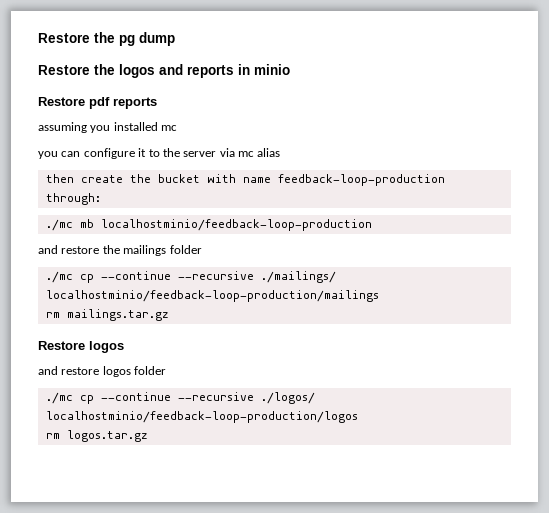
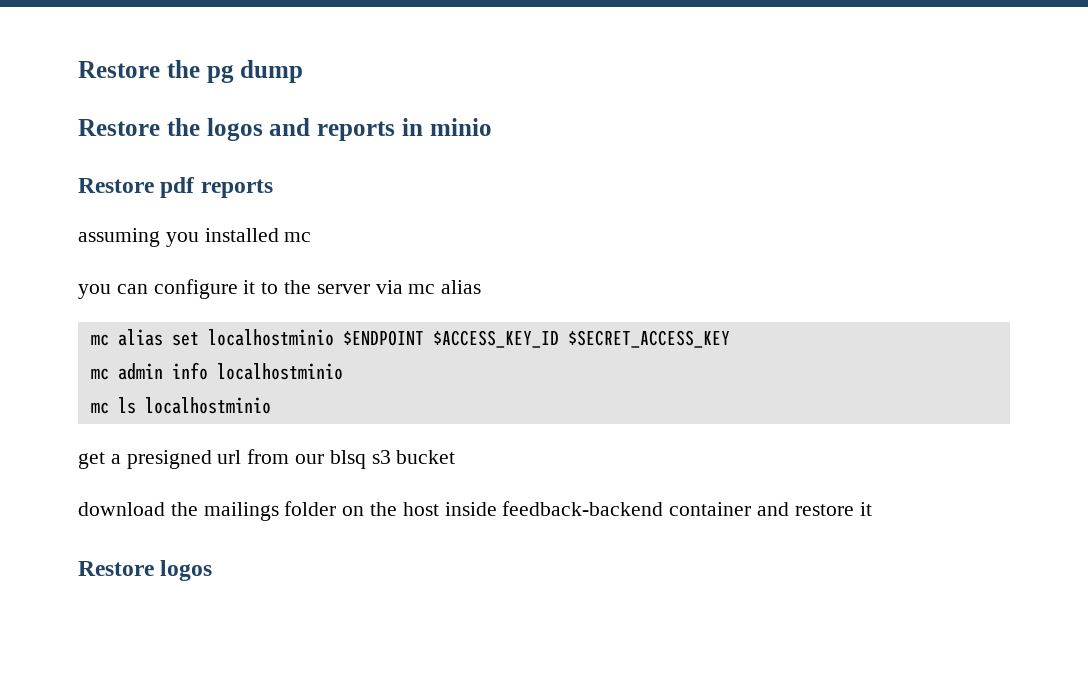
[45,174,445,186] [45,193,101,205] [45,219,372,231] [38,245,202,256] [45,271,336,283] [45,290,379,302] [45,309,169,321] [38,341,124,353] [38,366,167,377] [45,392,315,404] [45,411,358,423] [45,430,148,442] then create the bucket with name feedback-loop-production through: // ./mc mb localhostminio/feedback-loop-production // and restore the mailings folder // ./mc cp --continue --recursive ./mailings/ localhostminio/feedback-loop-production/mailings // rm mailings.tar.gz // Restore logos // and restore logos folder // ./mc cp --continue --recursive ./logos/ localhostminio/feedback-loop-production/logos // rm logos.tar.gz -> [90,329,730,348] [90,362,343,380] [90,397,271,414] [78,449,456,469] [78,501,872,521] [78,560,213,581] mc alias set localhostminio $ENDPOINT $ACCESS_KEY_ID $SECRET_ACCESS_KEY // mc admin info localhostminio // mc ls localhostminio // get a presigned url from our blsq s3 bucket // download the mailings folder on the host inside feedback-backend container and restore it // Restore logos

